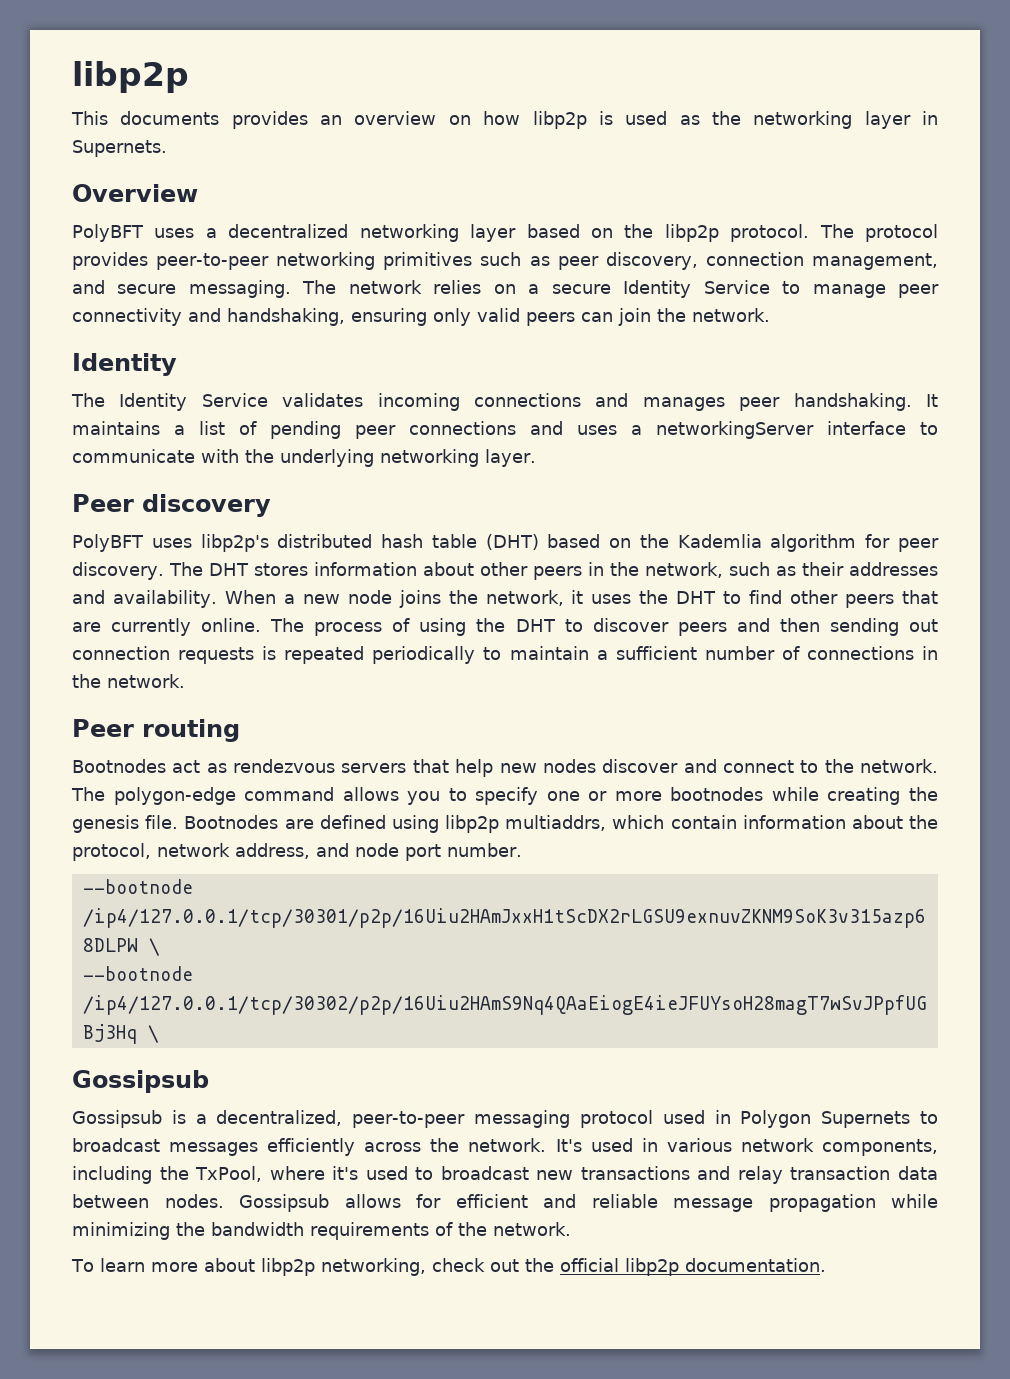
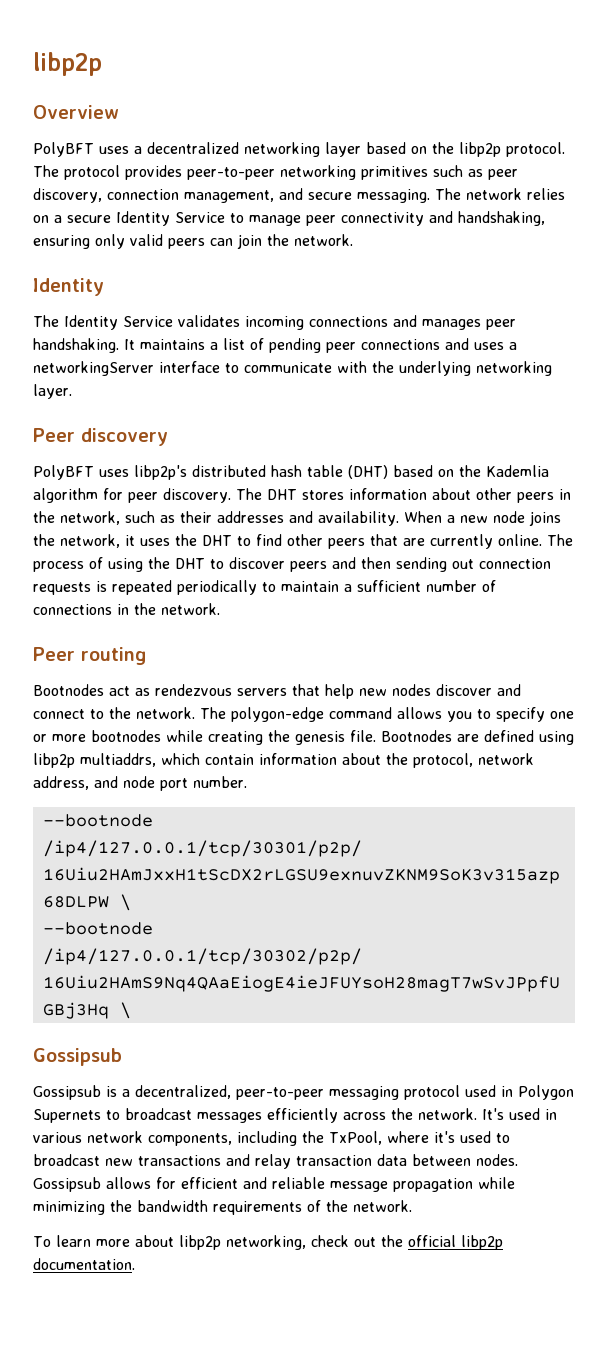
[72,61,189,93] [71,111,939,129] [72,140,167,157] libp2p // This documents provides an overview on how libp2p is used as the networking layer in Supernets. -> [33,52,102,76] libp2p

